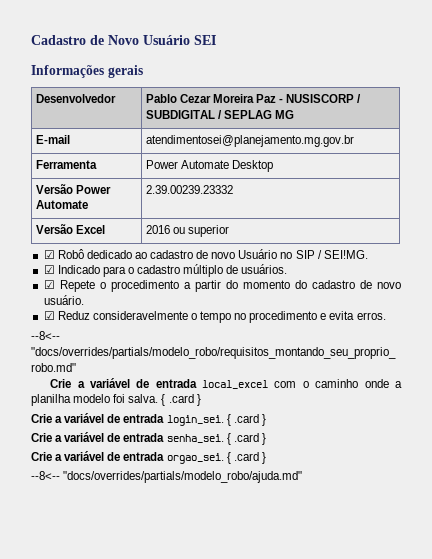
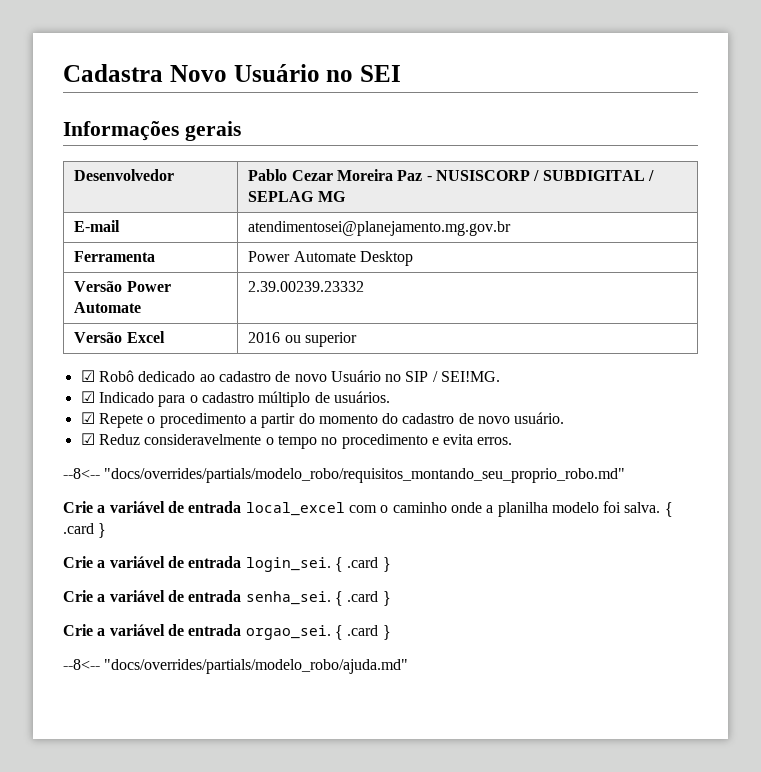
[31,35,104,45] Cadastro de -> [63,64,163,82] Cadastra
(190, 40) none -> [326,70,354,82] no

